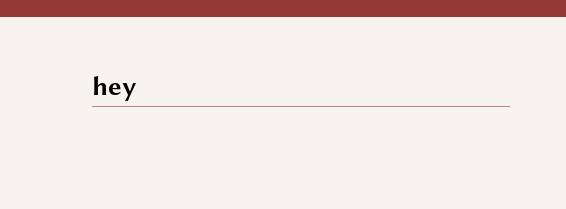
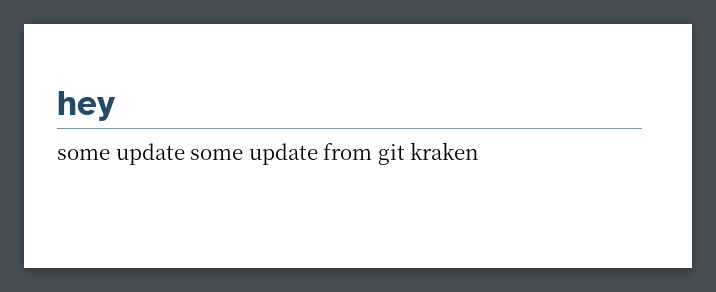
(137, 88) none -> [57,142,480,165] // some update some update from git kraken

